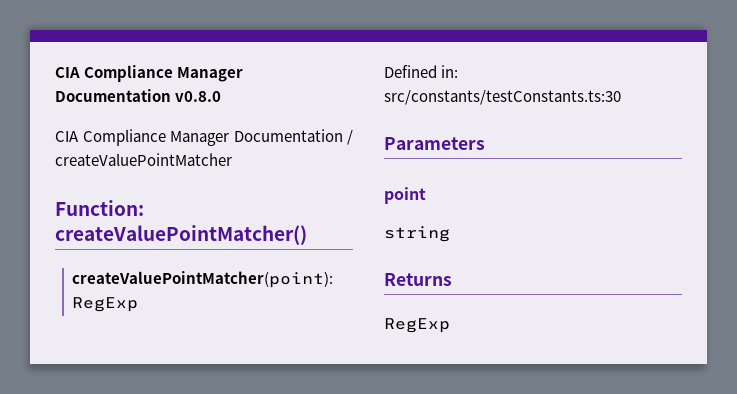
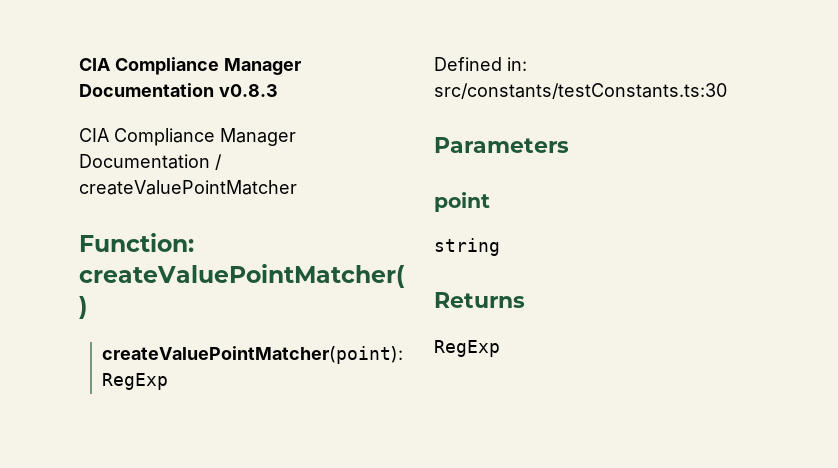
[55,65,244,82] [55,89,222,102] CIA Compliance Manager Documentation v0.8.0 -> [79,57,301,75] [79,83,278,97] CIA Compliance Manager Documentation v0.8.3

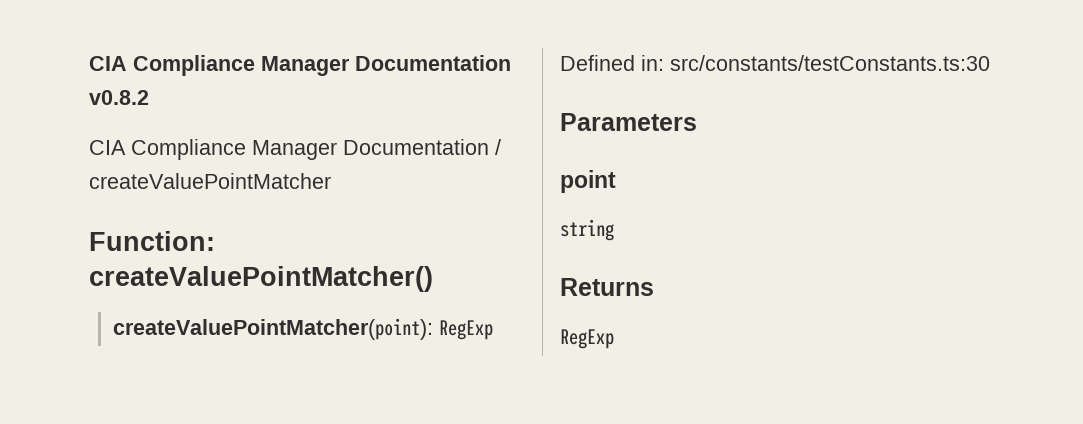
[79,57,301,75] [79,83,278,97] CIA Compliance Manager Documentation v0.8.3 -> [89,55,511,76] [89,90,149,105] CIA Compliance Manager Documentation v0.8.2

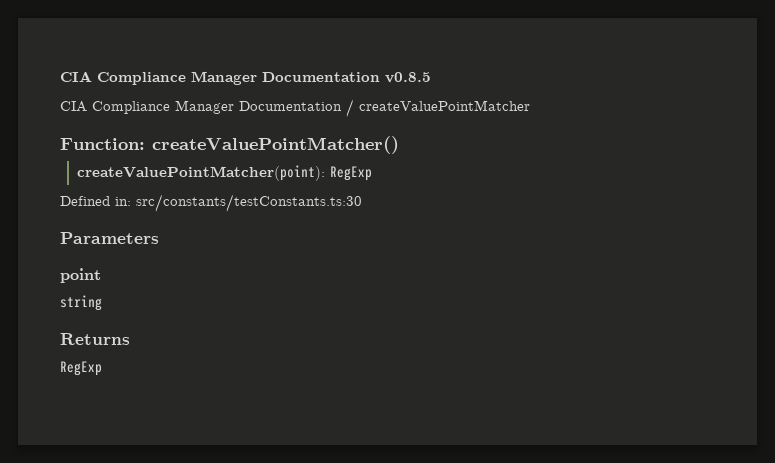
[89,55,511,76] [89,90,149,105] CIA Compliance Manager Documentation v0.8.2 -> [60,71,431,85] CIA Compliance Manager Documentation v0.8.5

